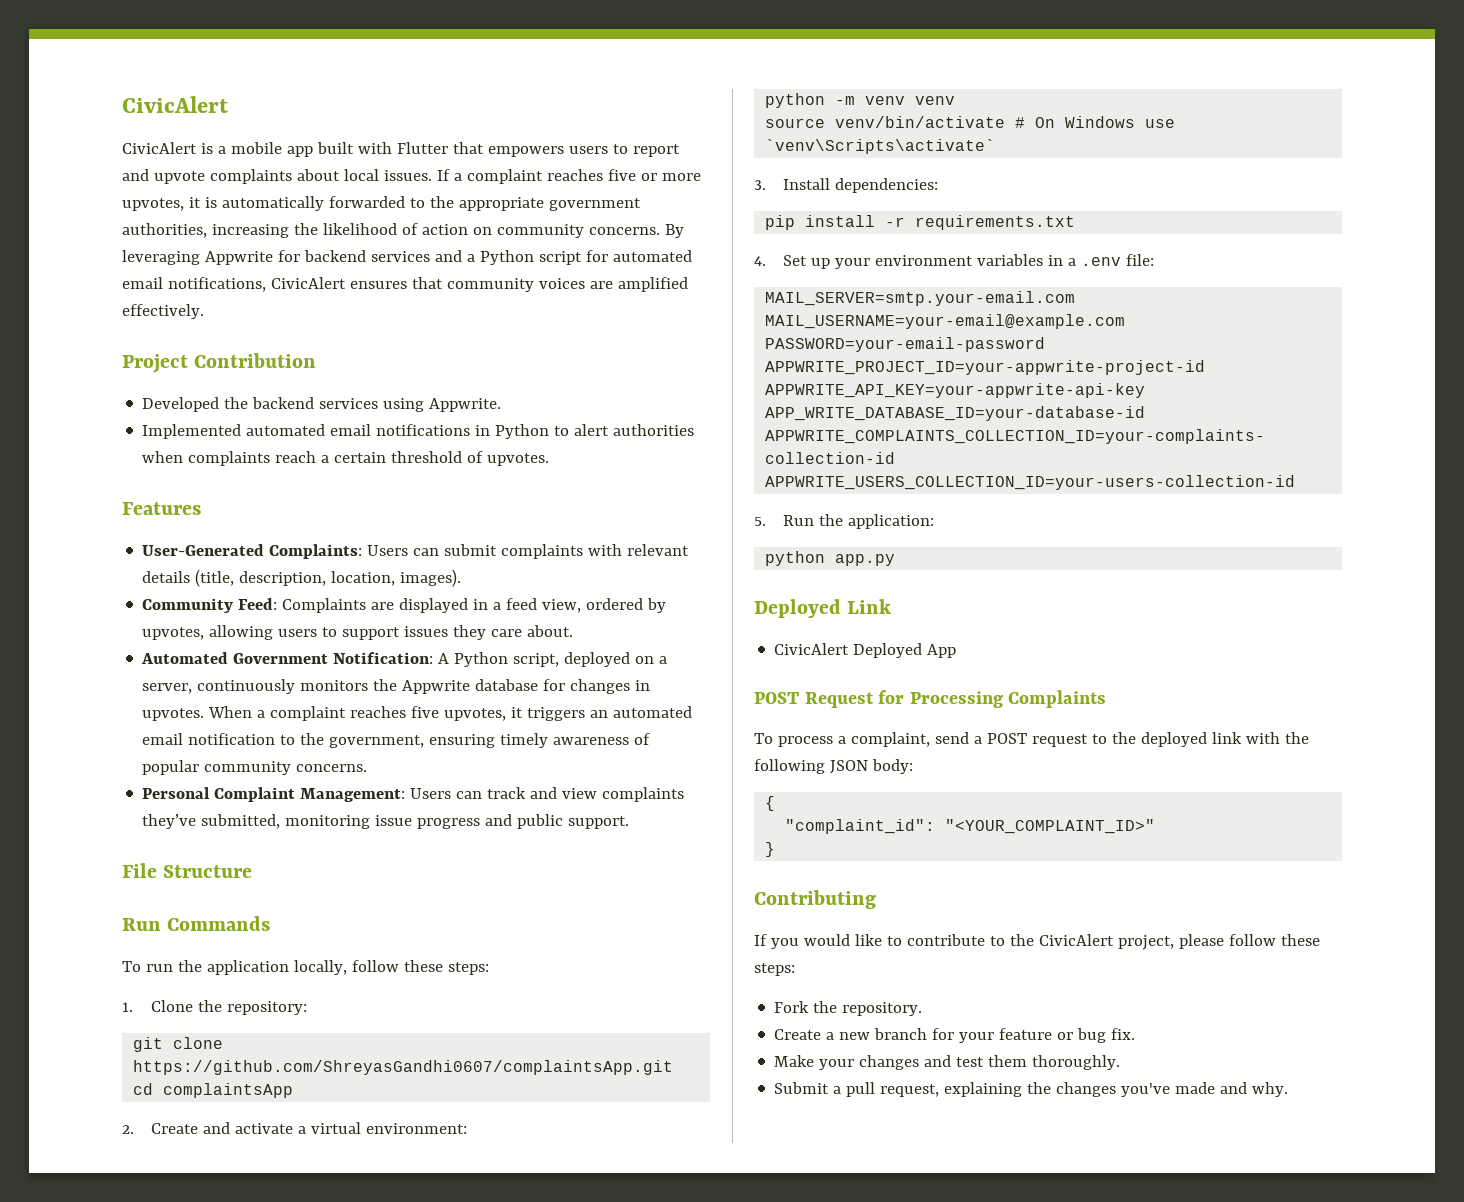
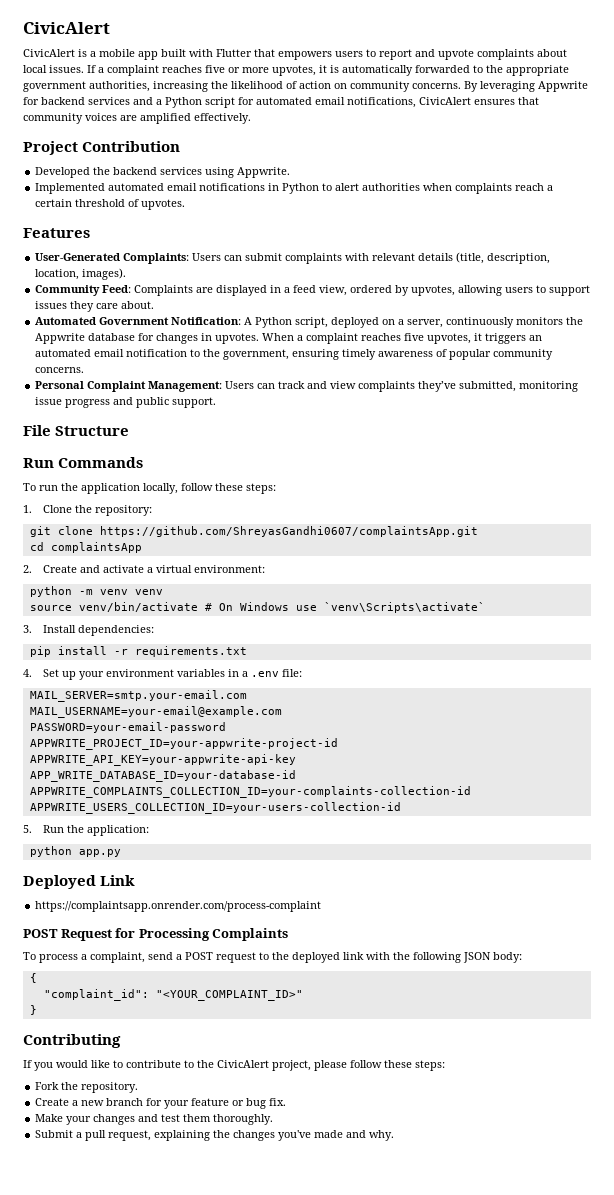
[774,643,957,658] CivicAlert Deployed App -> [35,901,322,912] https://complaintsapp.onrender.com/process-complaint

